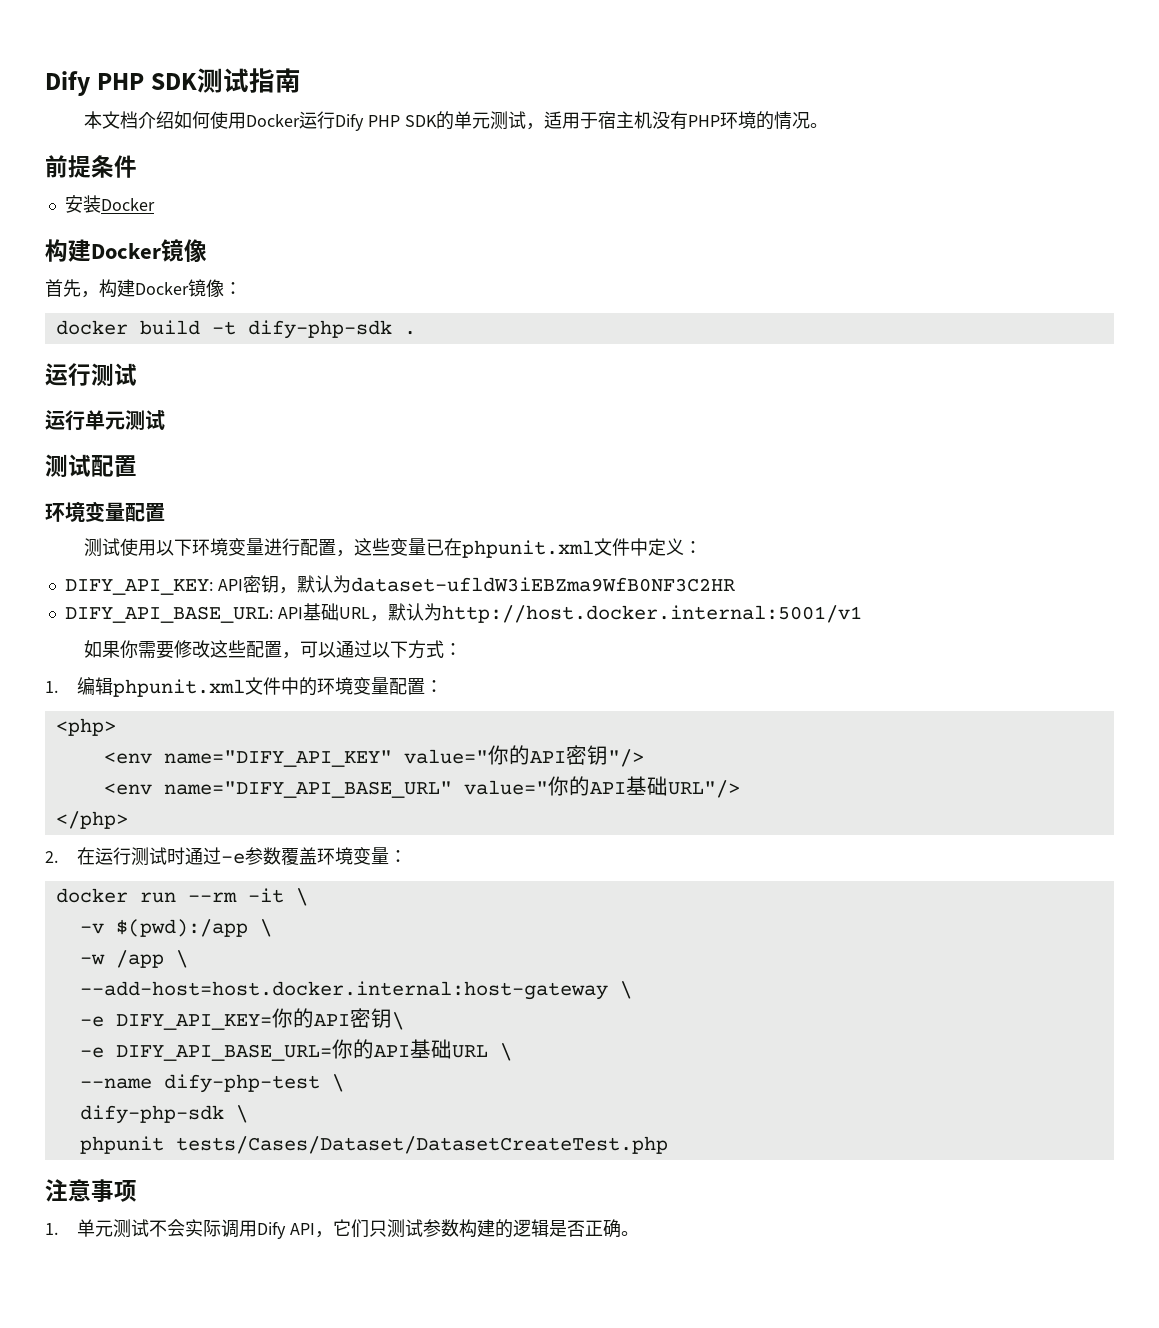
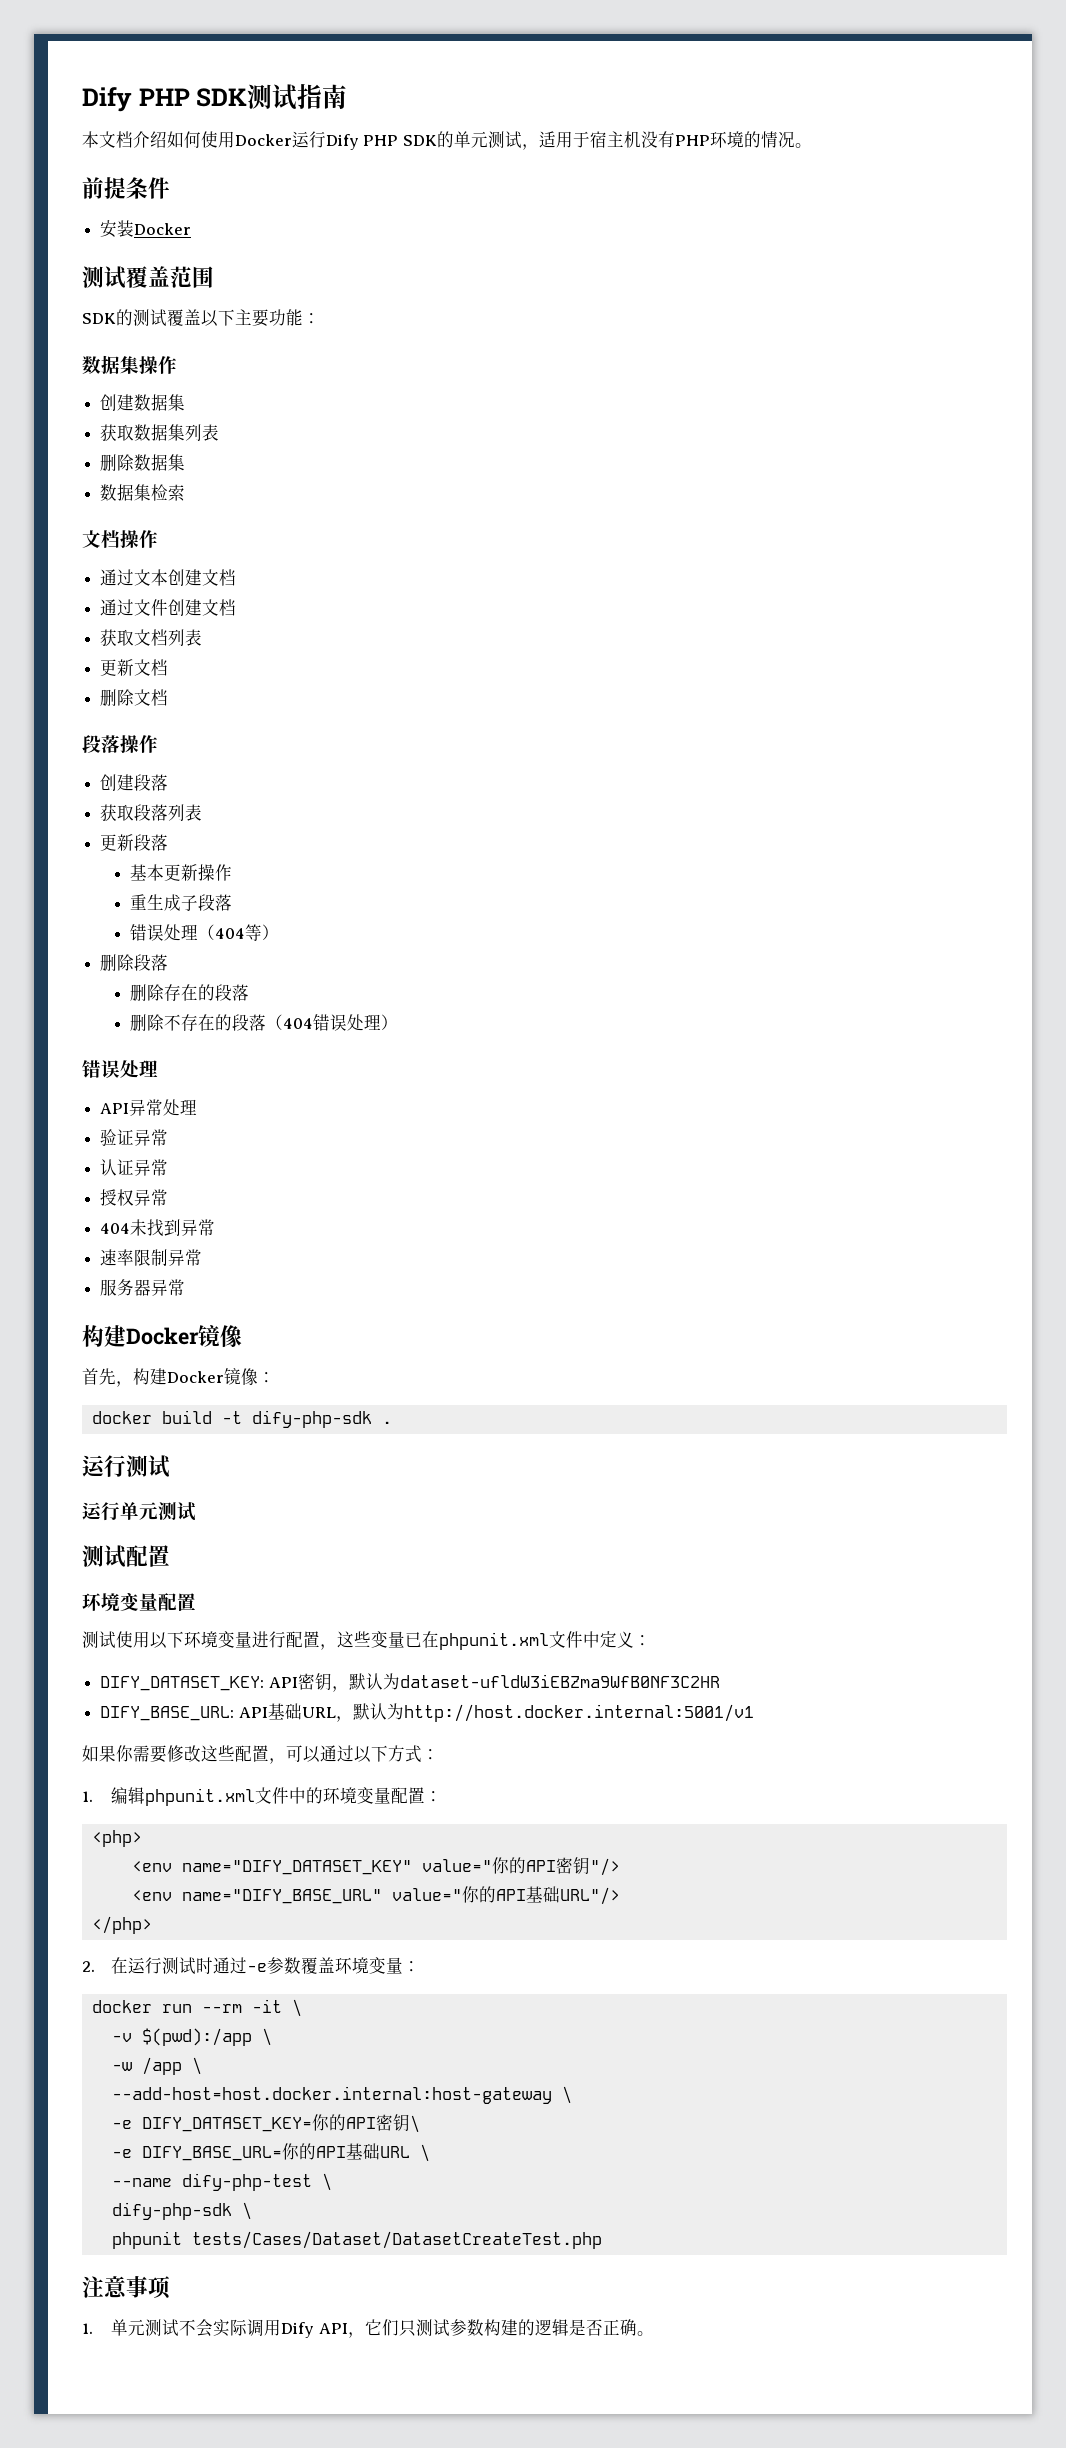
(155, 204) none -> [82,266,214,289] [82,309,320,327] [82,355,177,374] [100,394,186,411] [100,424,220,441] [100,454,186,471] [100,484,186,501] [82,530,158,548] [100,569,237,586] [100,599,237,616] [100,629,203,646] [100,659,169,676] [100,689,169,706] [82,735,158,753] [100,774,169,791] [100,804,203,821] [100,834,169,851] [129,864,232,881] [129,894,232,911] [129,924,279,941] [100,954,169,971] [129,984,249,1001] [129,1014,398,1031] [82,1060,158,1078] [100,1099,198,1116] [100,1129,169,1146] [100,1159,169,1176] [100,1189,169,1206] [100,1219,216,1237] [100,1249,203,1266] [100,1279,186,1296] // 测试覆盖范围 // SDK的测试覆盖以下主要功能： // 数据集操作 // 创建数据集 // 获取数据集列表 // 删除数据集 // 数据集检索 // 文档操作 // 通过文本创建文档 // 通过文件创建文档 // 获取文档列表 // 更新文档 // 删除文档 // 段落操作 // 创建段落 // 获取段落列表 // 更新段落 // 基本更新操作 // 重生成子段落 // 错误处理（404等） // 删除段落 // 删除存在的段落 // 删除不存在的段落（404错误处理） // 错误处理 // API异常处理 // 验证异常 // 认证异常 // 授权异常 // 404未找到异常 // 速率限制异常 // 服务器异常
[64,579,213,595] DIFY_API_KEY: -> [100,1676,265,1691] DIFY_DATASET_KEY:
[64,606,273,623] DIFY_API_BASE_URL: -> [100,1706,235,1721] DIFY_BASE_URL:
[163,750,392,767] name="DIFY_API_KEY" -> [181,1860,412,1875] name="DIFY_DATASET_KEY"
[163,781,452,798] name="DIFY_API_BASE_URL" -> [181,1889,382,1904] name="DIFY_BASE_URL"
[115,1014,272,1030] DIFY_API_KEY= -> [141,2117,312,2132] DIFY_DATASET_KEY=
[115,1044,332,1061] DIFY_API_BASE_URL= -> [141,2146,282,2161] DIFY_BASE_URL=

